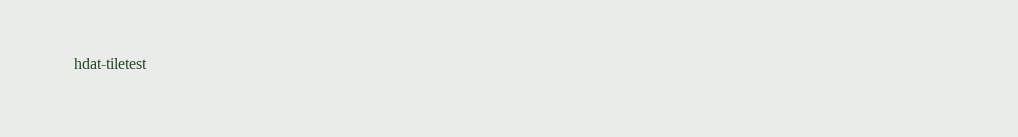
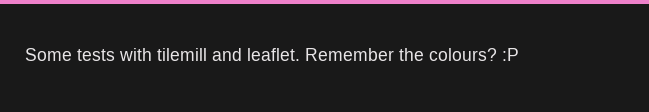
[74,58,147,69] hdat-tiletest -> [25,48,519,61] Some tests with tilemill and leaflet. Remember the colours? :P

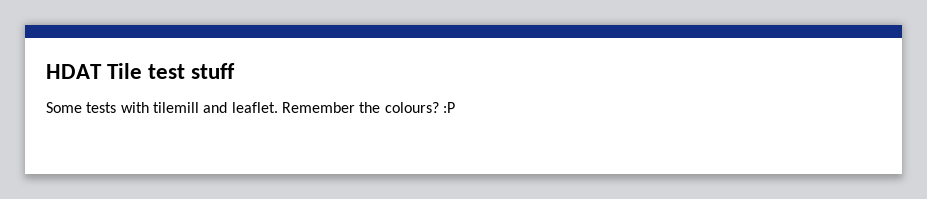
(25, 54) none -> [46,63,236,79] HDAT Tile test stuff //

